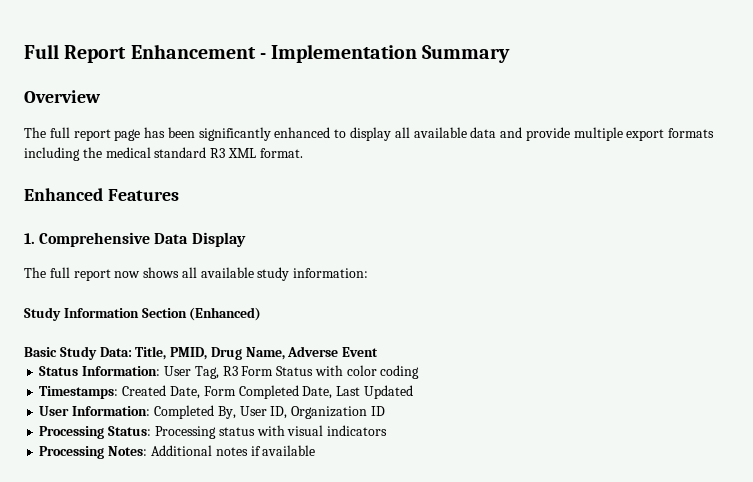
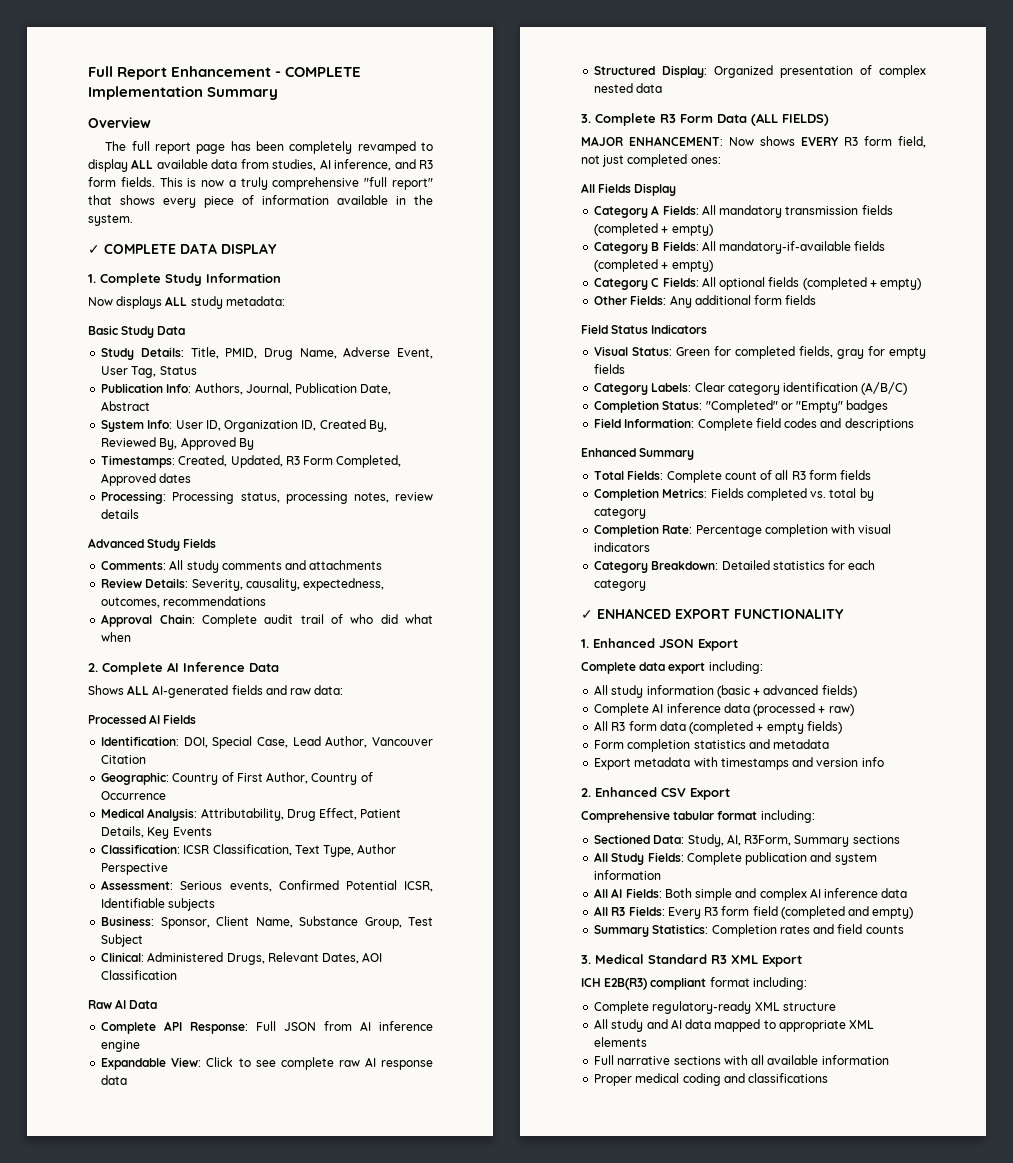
(266, 56) none -> [285,67,362,77] COMPLETE
[198,127,331,141] significantly enhanced -> [289,141,416,154] completely revamped
[394,127,410,138] all -> [131,159,154,169] ALL
[500,127,715,141] [24,147,303,161] [24,188,179,201] [24,232,246,247] [24,267,369,281] [24,307,262,321] and provide multiple export formats including the medical standard R3 XML format. // Enhanced Features // 1. Comprehensive Data Display // The full report now shows all available study information: // Study Information Section (Enhanced) -> [240,159,433,171] [88,177,433,190] [88,195,433,208] [88,214,133,226] [88,243,277,254] [88,273,281,286] [88,296,285,309] from studies, AI inference, and R3 form fields. This is now a truly comprehensive "full report" that shows every piece of information available in the system. // ✓ COMPLETE DATA DISPLAY // 1. Complete Study Information // Now displays ALL study metadata:
[99,347,132,357] Data: -> [157,326,186,335] [101,347,184,360] Data // Study Details:
[342,347,379,357] [39,365,420,379] [39,385,413,399] [39,405,385,419] [39,425,388,439] [39,445,316,459] Event // Status Information: User Tag, R3 Form Status with color coding // Timestamps: Created Date, Form Completed Date, Last Updated // User Information: Completed By, User ID, Organization ID // Processing Status: Processing status with visual indicators // Processing Notes: Additional notes if available -> [397,348,433,359] [101,366,197,378] [101,383,392,395] [101,401,151,411] [101,419,387,432] [101,437,254,450] [101,455,402,468] [101,473,192,486] [101,491,434,504] [101,509,140,519] [88,538,217,551] [101,560,383,573] [101,578,385,591] [101,596,267,608] [101,614,433,627] [101,632,132,642] [88,662,279,675] [88,685,344,698] [88,714,197,724] [101,736,433,749] [101,755,147,764] [101,772,373,785] [101,791,167,800] [101,808,402,821] [101,826,212,839] [101,844,397,857] [101,863,169,875] [101,880,434,892] [101,898,216,911] [101,916,433,929] [101,934,144,947] [101,952,383,965] [101,970,178,980] [88,999,158,1009] [101,1021,433,1034] [101,1040,141,1052] [101,1057,433,1070] [101,1075,128,1085] [594,65,926,78] [594,83,663,93] [581,113,829,126] [581,136,926,148] [581,154,721,167] [581,183,677,196] [594,205,893,218] [594,223,713,236] [594,241,886,254] [594,259,713,272] [594,277,922,290] [594,295,817,308] [581,324,708,334] [594,346,926,359] [594,364,626,374] [594,382,908,395] [594,400,889,413] [594,418,914,431] [581,448,695,460] [594,470,872,483] [594,488,874,501] [594,507,647,519] [594,524,892,537] [594,542,651,552] [594,560,876,573] [594,579,647,591] [581,608,844,619] [581,638,738,651] [581,661,763,674] [594,685,857,698] [594,703,854,716] [594,721,842,734] [594,739,830,752] [594,757,884,770] [581,787,730,800] [581,810,815,823] [594,834,900,847] [594,852,877,865] [594,870,662,880] [594,888,908,901] [594,906,914,919] [594,924,904,937] [581,954,802,967] [581,977,807,990] [594,1001,836,1014] [594,1019,875,1032] [594,1037,648,1047] [594,1055,889,1065] [594,1073,829,1086] Event, User Tag, Status // Publication Info: Authors, Journal, Publication Date, Abstract // System Info: User ID, Organization ID, Created By, Reviewed By, Approved By // Timestamps: Created, Updated, R3 Form Completed, Approved dates // Processing: Processing status, processing notes, review details // Advanced Study Fields // Comments: All study comments and attachments // Review Details: Severity, causality, expectedness, outcomes, recommendations // Approval Chain: Complete audit trail of who did what when // 2. Complete AI Inference Data // Shows ALL AI-generated fields and raw data: // Processed AI Fields // Identification: DOI, Special Case, Lead Author, Vancouver Citation // Geographic: Country of First Author, Country of Occurrence // Medical Analysis: Attributability, Drug Effect, Patient Details, Key Events // Classification: ICSR Classification, Text Type, Author Perspective // Assessment: Serious events, Confirmed Potential ICSR, Identifiable subjects // Business: Sponsor, Client Name, Substance Group, Test Subject // Clinical: Administered Drugs, Relevant Dates, AOI Classification // Raw AI Data // Complete API Response: Full JSON from AI inference engine // Expandable View: Click to see complete raw AI response data // Structured Display: Organized presentation of complex nested data // 3. Complete R3 Form Data (ALL FIELDS) // MAJOR ENHANCEMENT: Now shows EVERY R3 form field, not just completed ones: // All Fields Display // Category A Fields: All mandatory transmission fields (completed + empty) // Category B Fields: All mandatory-if-available fields (completed + empty) // Category C Fields: All optional fields (completed + empty) // Other Fields: Any additional form fields // Field Status Indicators // Visual Status: Green for completed fields, gray for empty fields // Category Labels: Clear category identification (A/B/C) // Completion Status: "Completed" or "Empty" badges // Field Information: Complete field codes and descriptions // Enhanced Summary // Total Fields: Complete count of all R3 form fields // Completion Metrics: Fields completed vs. total by category // Completion Rate: Percentage completion with visual indicators // Category Breakdown: Detailed statistics for each category // ✓ ENHANCED EXPORT FUNCTIONALITY // 1. Enhanced JSON Export // Complete data export including: // All study information (basic + advanced fields) // Complete AI inference data (processed + raw) // All R3 form data (completed + empty fields) // Form completion statistics and metadata // Export metadata with timestamps and version info // 2. Enhanced CSV Export // Comprehensive tabular format including: // Sectioned Data: Study, AI, R3Form, Summary sections // All Study Fields: Complete publication and system information // All AI Fields: Both simple and complex AI inference data // All R3 Fields: Every R3 form field (completed and empty) // Summary Statistics: Completion rates and field counts // 3. Medical Standard R3 XML Export // ICH E2B(R3) compliant format including: // Complete regulatory-ready XML structure // All study and AI data mapped to appropriate XML elements // Full narrative sections with all available information // Proper medical coding and classifications

